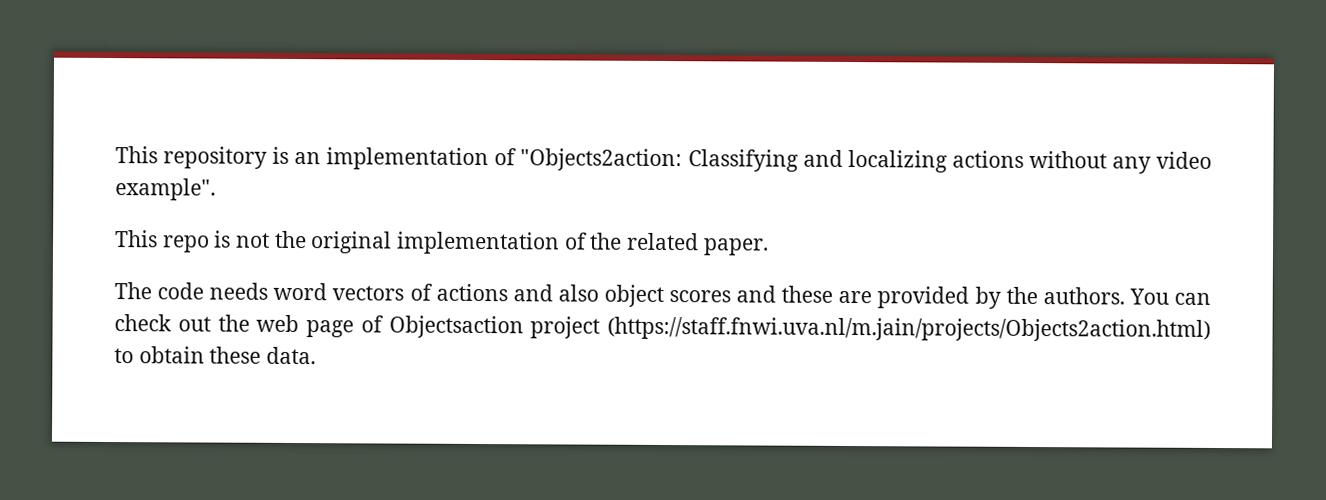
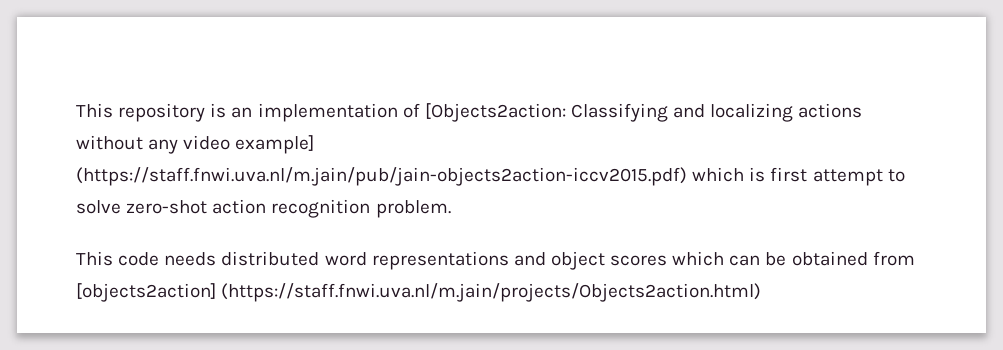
[520,148,683,172] "Objects2action: -> [424,103,566,122] [Objects2action:
[115,178,216,201] [115,230,769,256] [114,282,1211,309] [114,314,1211,342] [114,346,317,365] example". // This repo is not the original implementation of the related paper. // The code needs word vectors of actions and also object scores and these are provided by the authors. You can check out the web page of Objectsaction project (https://staff.fnwi.uva.nl/m.jain/projects/Objects2action.html) to obtain these data. -> [235,135,315,154] [76,167,905,186] [76,199,451,218] [76,251,915,270] [76,283,762,302] example] (https://staff.fnwi.uva.nl/m.jain/pub/jain-objects2action-iccv2015.pdf) which is first attempt to solve zero-shot action recognition problem. // This code needs distributed word representations and object scores which can be obtained from [objects2action] (https://staff.fnwi.uva.nl/m.jain/projects/Objects2action.html)

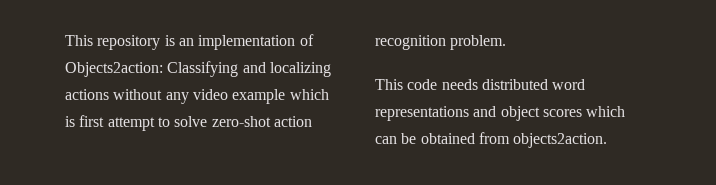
[424,103,566,122] [Objects2action: -> [65,62,163,77] Objects2action:
[235,135,315,154] [76,167,687,186] example] (https://staff.fnwi.uva.nl/m.jain/pub/jain-objects2action-iccv2015.pdf) -> [232,89,286,104] example
[76,283,762,302] [objects2action] (https://staff.fnwi.uva.nl/m.jain/projects/Objects2action.html) -> [513,133,608,148] objects2action.

